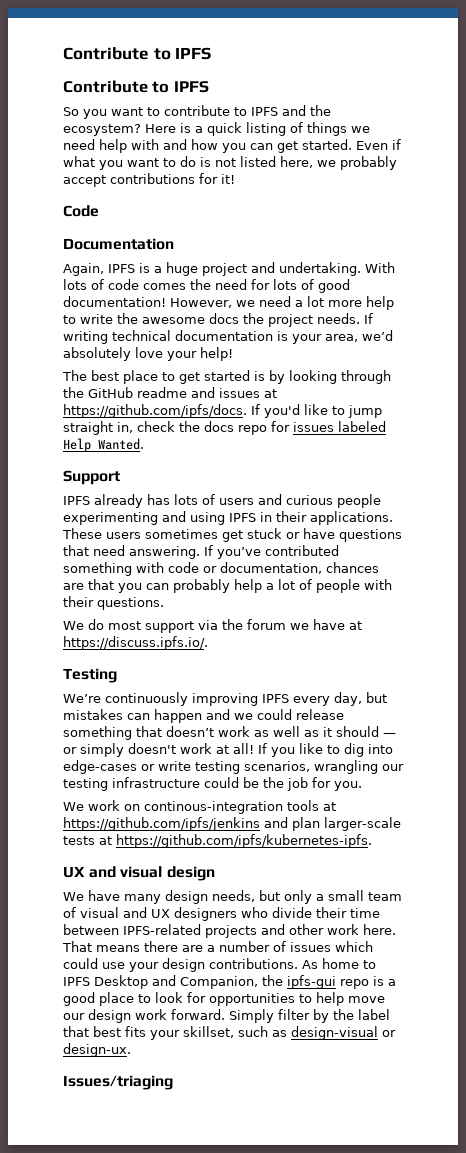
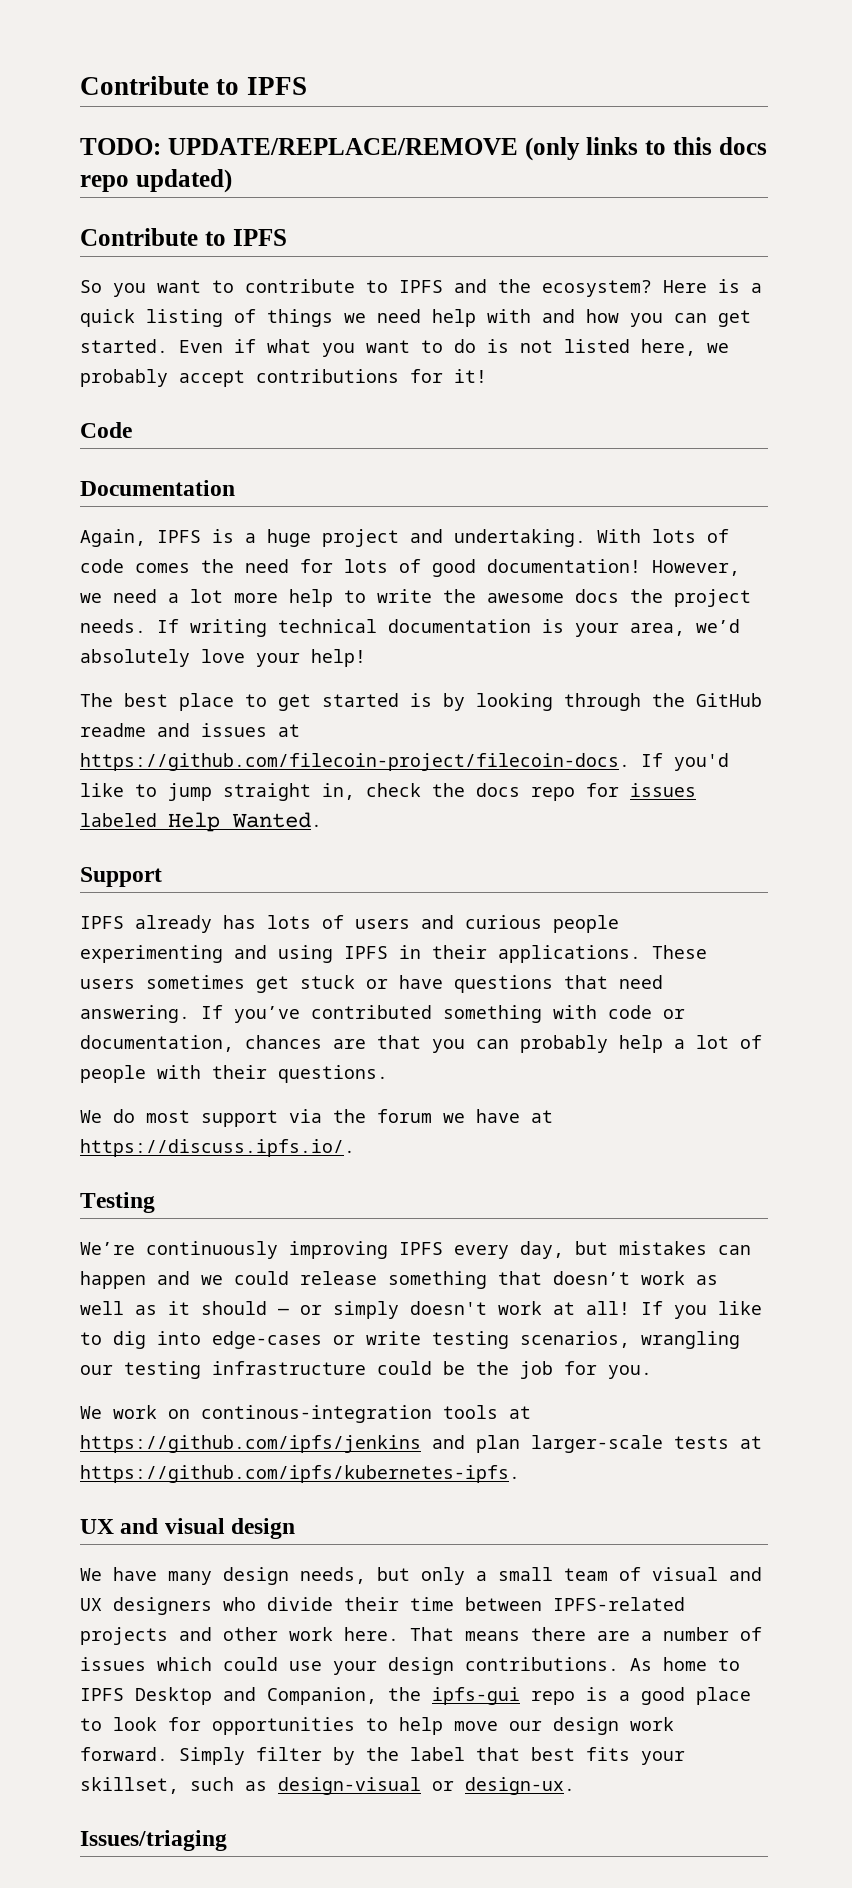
[63,47,212,60] Contribute to IPFS -> [80,76,307,95] [80,137,767,161] [80,169,232,193] Contribute to IPFS // TODO: UPDATE/REPLACE/REMOVE (only links to this docs repo updated)
[63,404,247,418] https://github.com/ipfs/docs. -> [80,753,630,771] https://github.com/filecoin-project/filecoin-docs.

